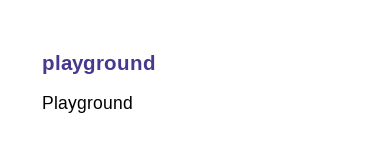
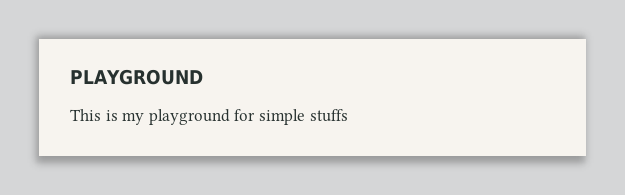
[42,55,156,74] [42,96,133,113] playground // Playground -> [70,69,203,85] [70,109,348,125] PLAYGROUND // This is my playground for simple stuffs

